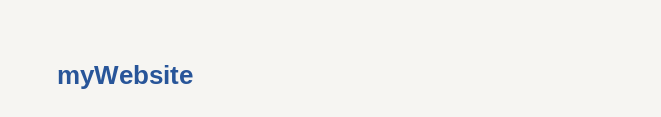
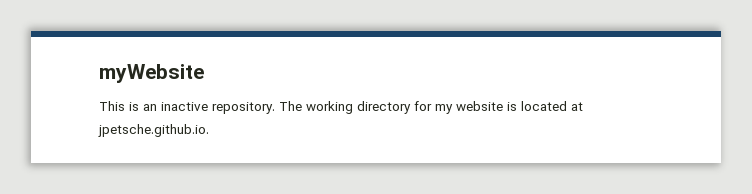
(193, 77) none -> [99,101,583,114] [98,124,209,137] // This is an inactive repository. The working directory for my website is located at jpetsche.github.io.

